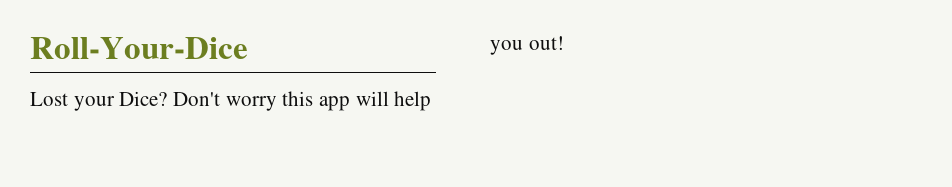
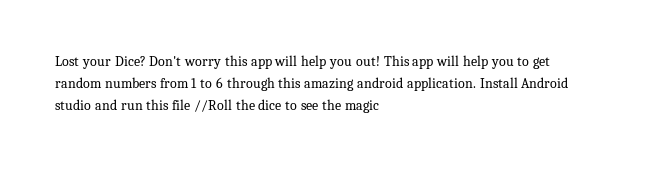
[30,37,248,59] Roll-Your-Dice // -> (55, 61) none
(564, 43) none -> [383,55,551,69] [55,77,569,91] [55,99,379,113] This app will help you to get random numbers from 1 to 6 through this amazing android application. Install Android studio and run this file //Roll the dice to see the magic

